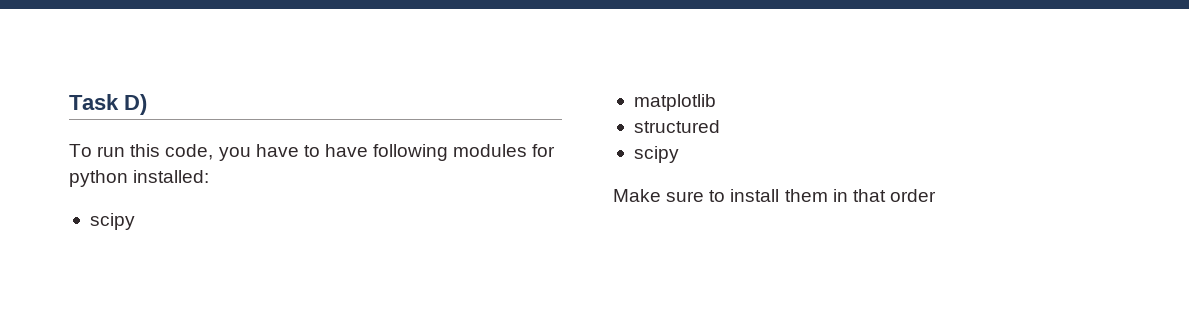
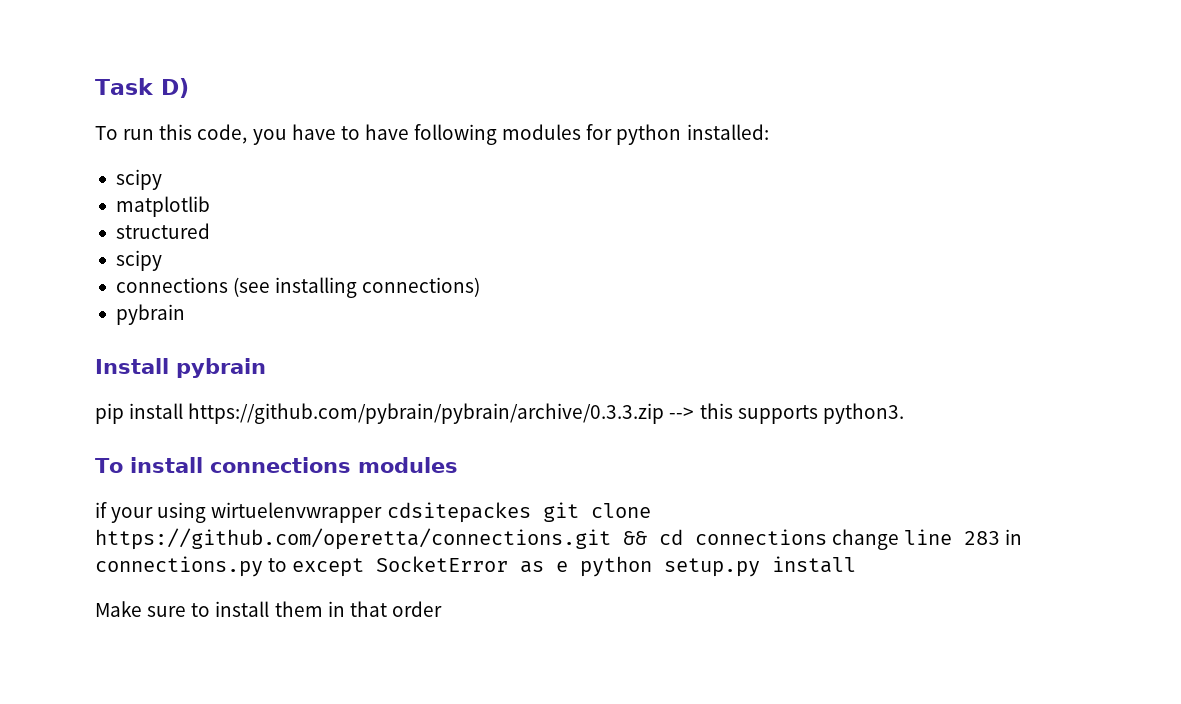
(679, 154) none -> [115,277,481,298] [115,304,185,325] [95,358,266,378] [95,403,904,424] [95,457,458,473] [95,502,651,523] [95,528,1023,550] [95,556,857,577] // connections (see installing connections) // pybrain // Install pybrain // pip install https://github.com/pybrain/pybrain/archive/0.3.3.zip --> this supports python3. // To install connections modules // if your using wirtuelenvwrapper cdsitepackes git clone https://github.com/operetta/connections.git && cd connections change line 283 in connections.py to except SocketError as e python setup.py install

